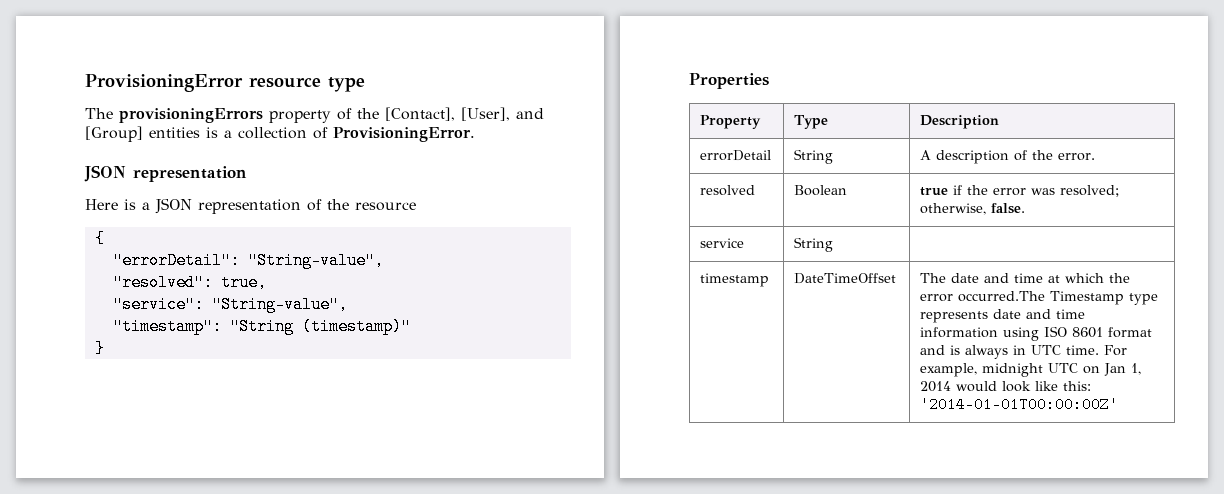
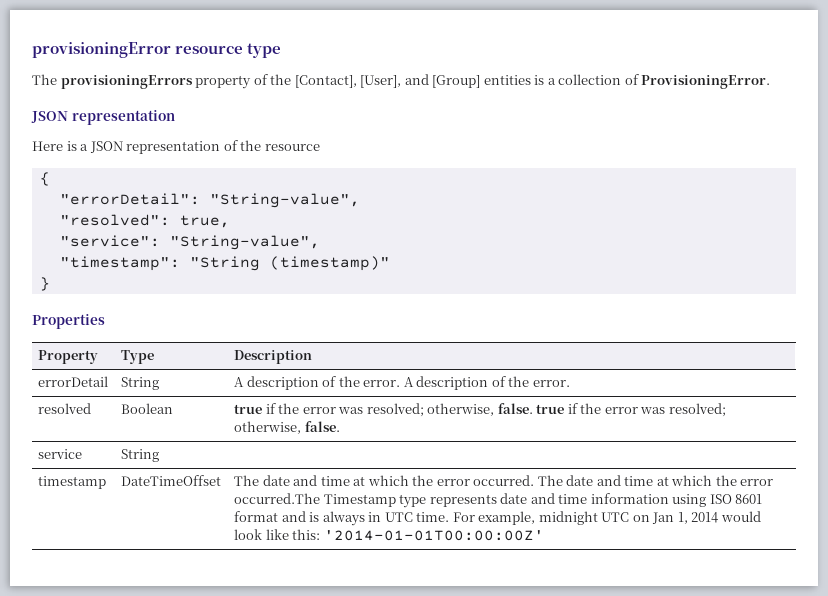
[85,74,243,92] ProvisioningError -> [32,42,171,58] provisioningError
(1096, 157) none -> [403,376,570,390] A description of the error.
(1026, 208) none -> [536,403,726,417] [234,421,340,434] true if the error was resolved; otherwise, false.
(954, 298) none -> [473,475,774,486] occurred. The date and time at which the error

